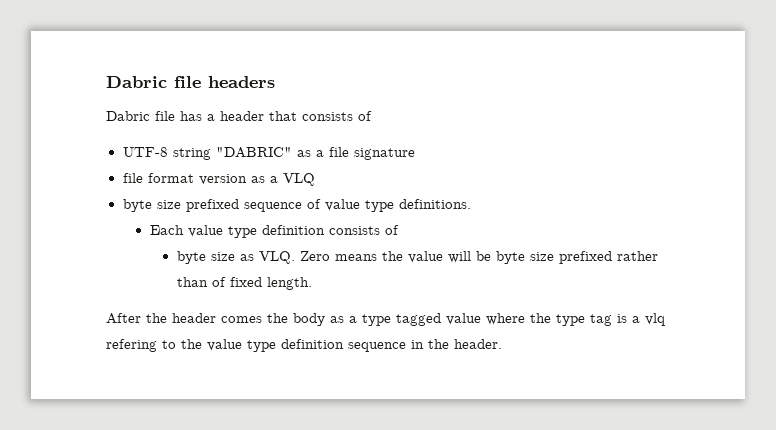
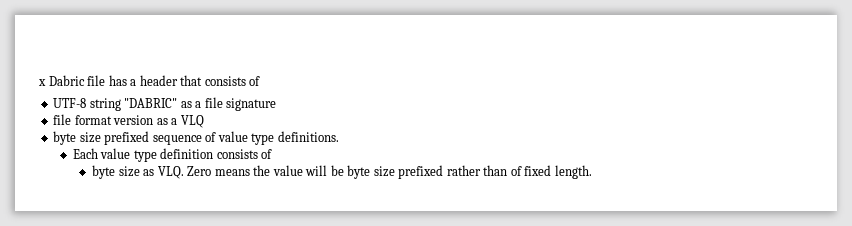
[106,76,275,88] Dabric file headers // -> [38,79,46,86] x
[106,313,665,326] [106,339,502,352] // After the header comes the body as a type tagged value where the type tag is a vlq refering to the value type definition sequence in the header. -> (592, 172) none

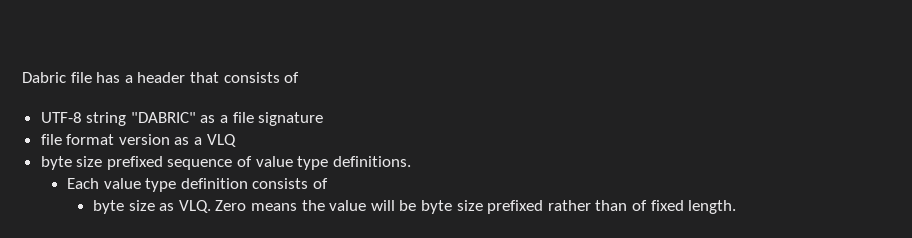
[38,79,46,86] x -> (22, 77) none

